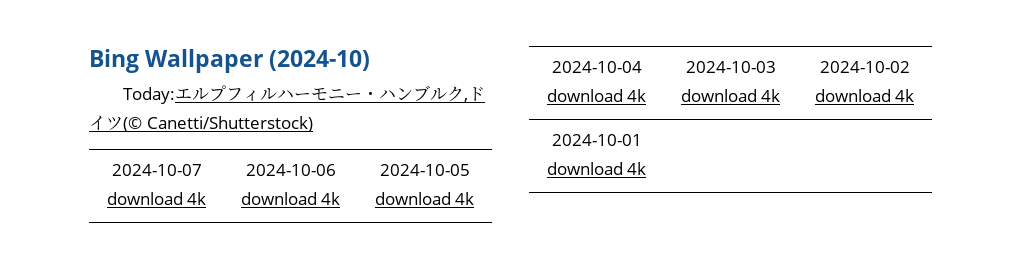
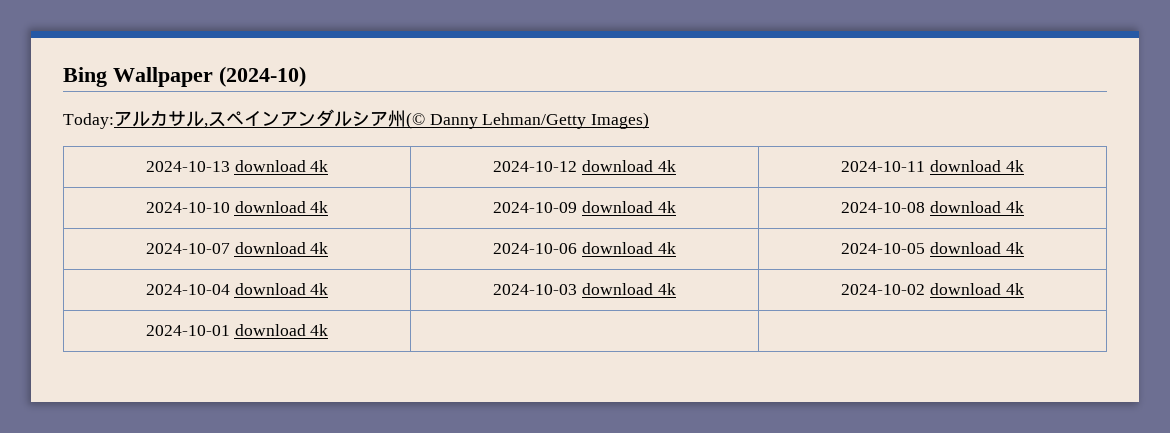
[174,85,485,102] [89,115,313,132] エルプフィルハーモニー・ハンブルク,ドイツ(© Canetti/Shutterstock) -> [114,109,650,129] [145,160,329,172] [493,160,676,172] [841,160,1024,172] [145,201,329,213] [493,201,676,213] [841,201,1024,213] アルカサル,スペインアンダルシア州(© Danny Lehman/Getty Images) // 2024-10-13 download 4k | 2024-10-12 download 4k | 2024-10-11 download 4k // 2024-10-10 download 4k | 2024-10-09 download 4k | 2024-10-08 download 4k

